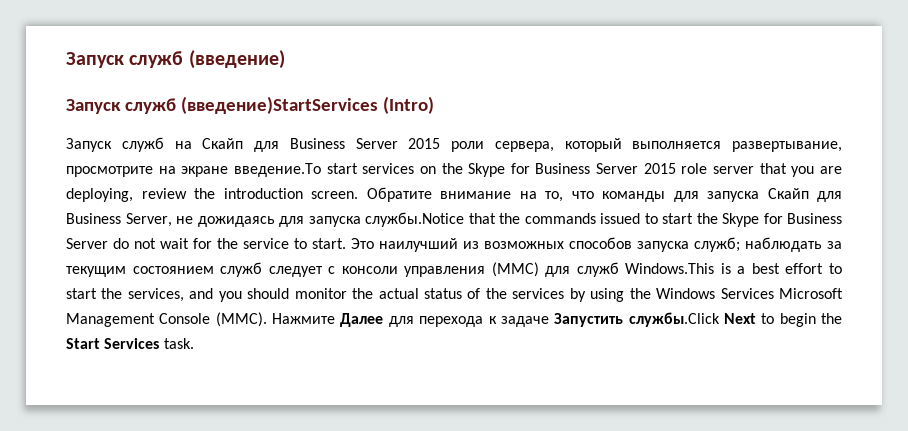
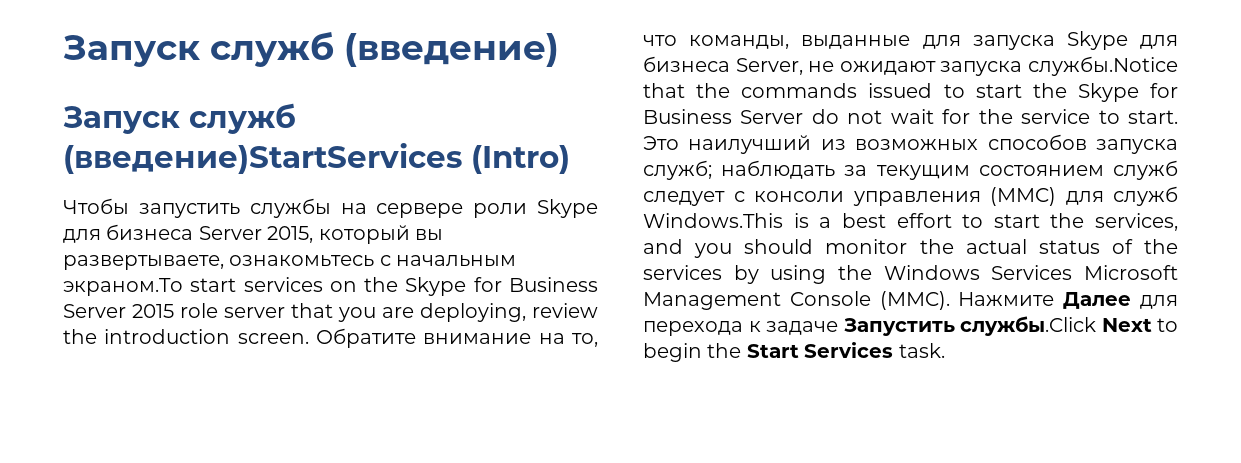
[66,137,842,152] [66,163,321,177] Запуск служб на Скайп для Business Server 2015 роли сервера, который выполняется развертывание, просмотрите на экране введение.To -> [63,198,598,218] [63,224,443,244] [63,255,517,270] [63,278,183,296] Чтобы запустить службы на сервере роли Skype для бизнеса Server 2015, который вы развертываете, ознакомьтесь с начальным экраном.To
[602,188,842,202] [66,213,304,227] команды для запуска Скайп для Business Server, не дожидаясь для -> [689,31,1178,50] [643,56,936,75] команды, выданные для запуска Skype для бизнеса Server, не ожидают

